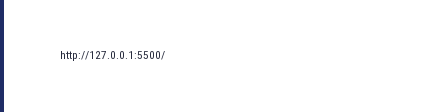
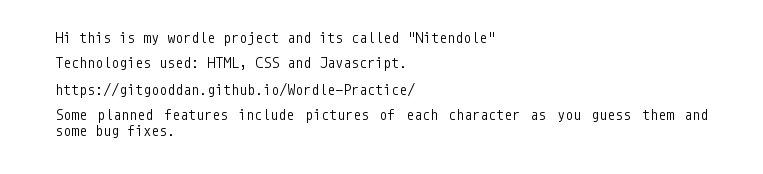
[60,51,165,61] http://127.0.0.1:5500/ -> [55,32,495,46] [55,57,407,71] [55,82,415,98] [55,109,708,123] [55,125,175,138] Hi this is my wordle project and its called "Nitendole" // Technologies used: HTML, CSS and Javascript. // https://gitgooddan.github.io/Wordle-Practice/ // Some planned features include pictures of each character as you guess them and some bug fixes.

